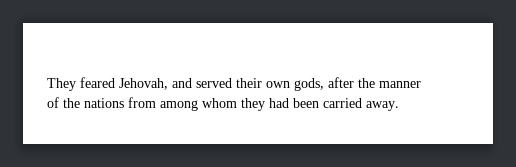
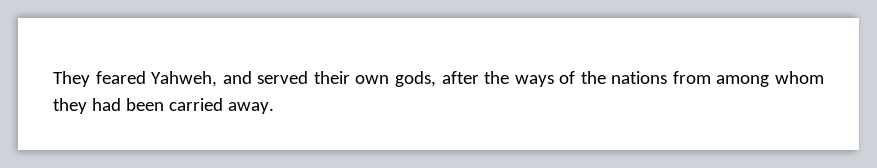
[119,78,168,90] Jehovah, -> [151,71,218,87] Yahweh,
[379,81,421,88] manner -> [514,75,554,87] ways

